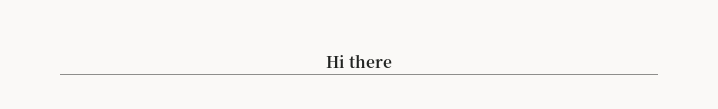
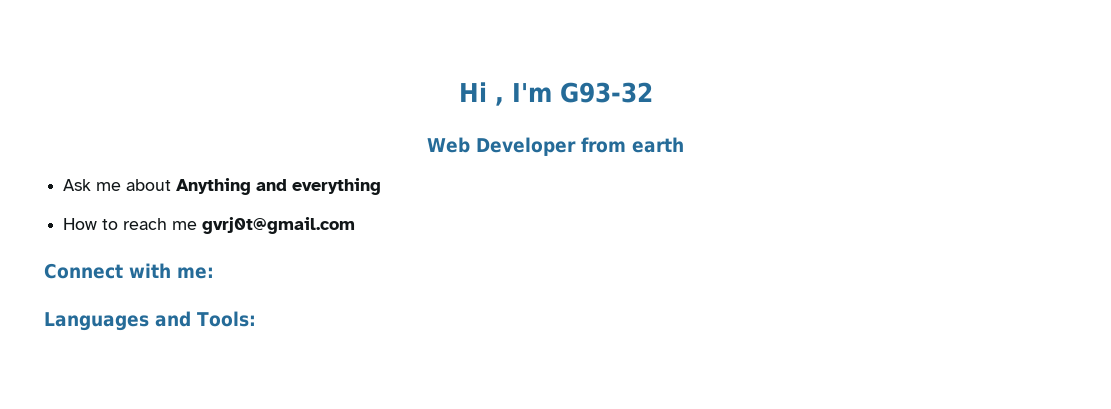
[348,54,392,68] there -> [494,82,653,106] [427,137,684,156] [63,178,382,195] [63,217,356,234] [44,263,214,279] [44,311,256,331] , I'm G93-32 // Web Developer from earth // Ask me about Anything and everything // How to reach me gvrj0t@gmail.com // Connect with me: // Languages and Tools:

